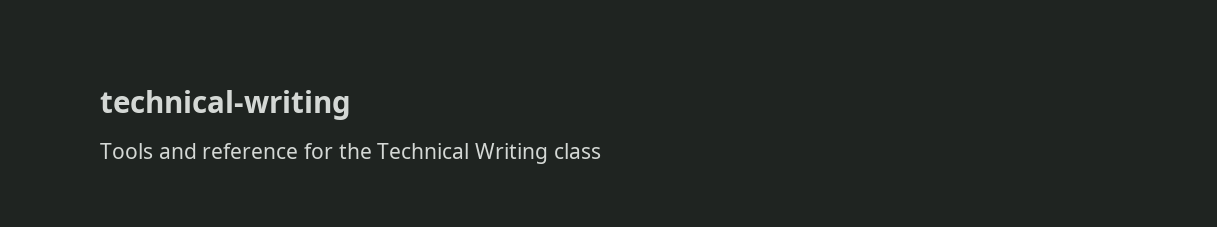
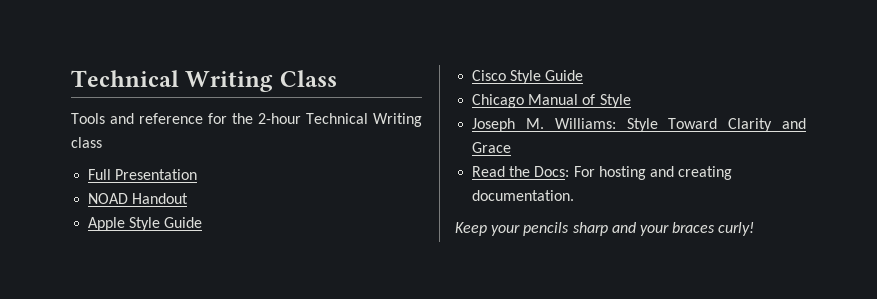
[100,90,351,120] technical-writing -> [71,70,337,92] Technical Writing Class
(372, 151) none -> [258,113,301,124] 2-hour
(601, 151) none -> [88,169,198,180] [88,193,189,204] [88,217,203,231] [472,70,584,84] [472,94,631,108] [472,118,806,132] [472,142,512,153] [472,166,733,180] [472,190,575,201] [455,222,755,236] // Full Presentation // NOAD Handout // Apple Style Guide // Cisco Style Guide // Chicago Manual of Style // Joseph M. Williams: Style Toward Clarity and Grace // Read the Docs: For hosting and creating documentation. // Keep your pencils sharp and your braces curly!

